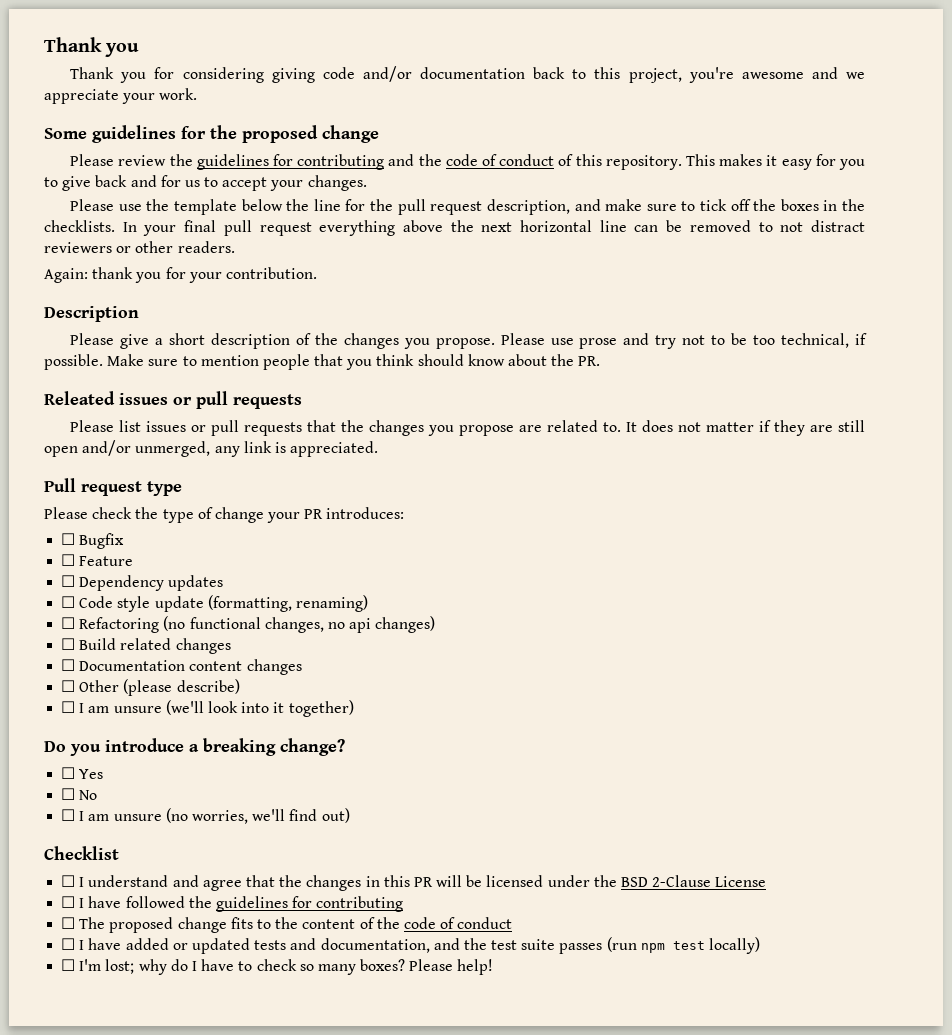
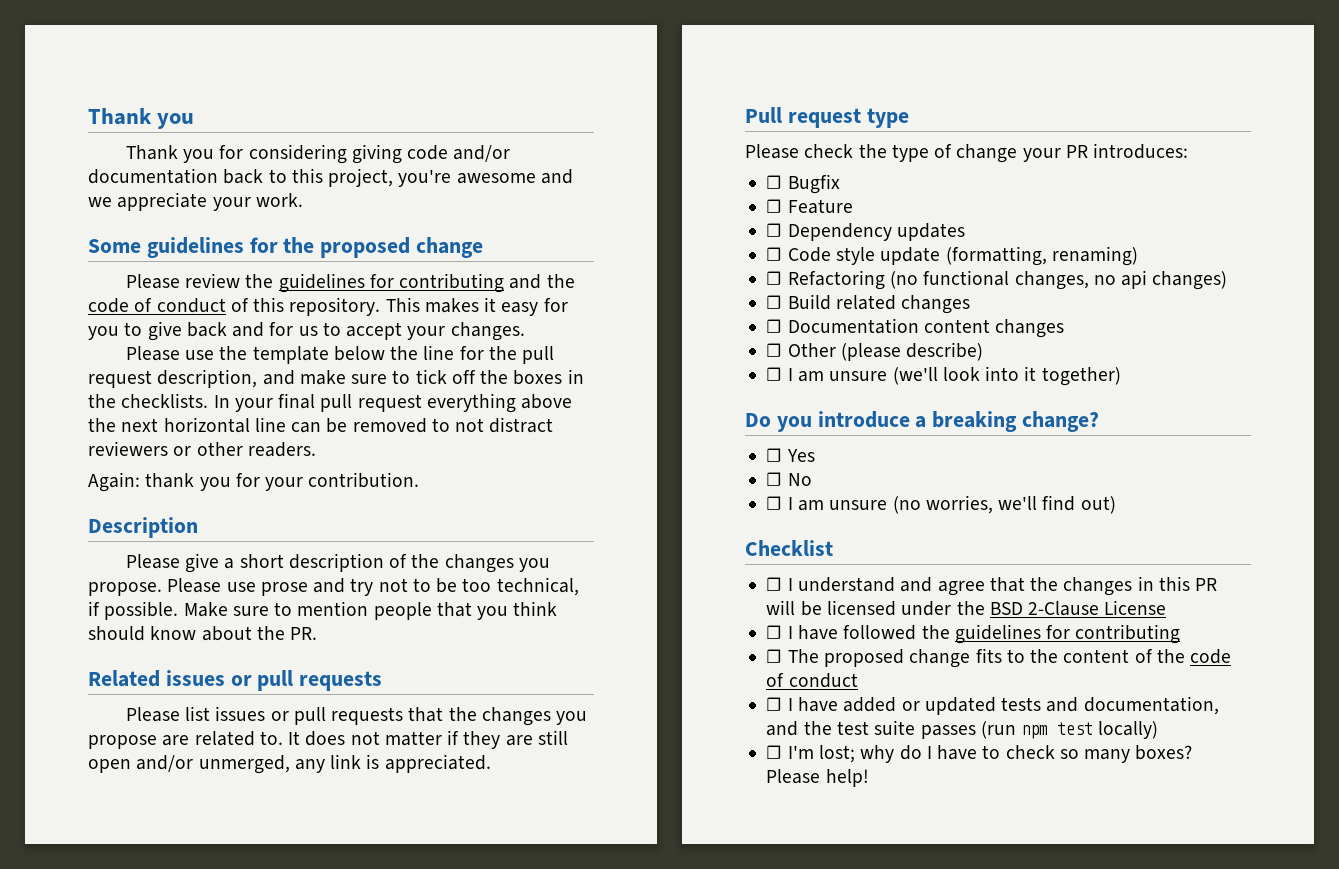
[44,391,115,405] Releated -> [88,670,160,687] Related

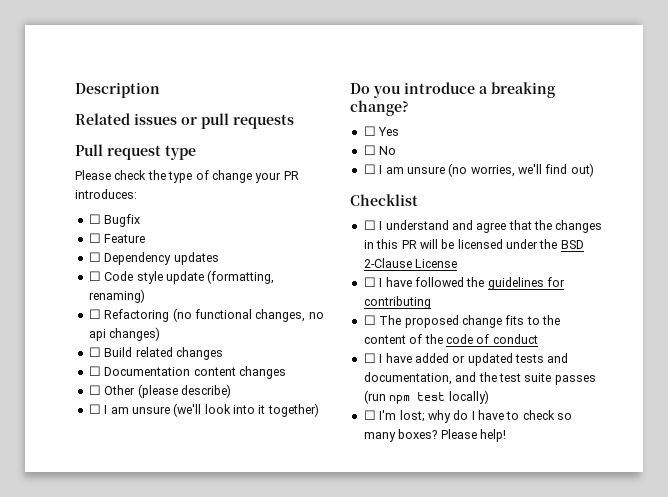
[88,108,195,129] [125,144,511,164] [88,168,573,187] [88,192,303,211] [88,237,484,258] [125,273,575,293] [88,297,568,316] [88,321,525,341] [125,345,555,364] [88,369,584,388] [88,393,573,413] [88,417,554,433] [88,441,316,457] [88,472,420,492] [88,517,198,538] [125,553,550,573] [88,577,579,596] [88,601,558,620] [88,626,318,641] Thank you // Thank you for considering giving code and/or documentation back to this project, you're awesome and we appreciate your work. // Some guidelines for the proposed change // Please review the guidelines for contributing and the code of conduct of this repository. This makes it easy for you to give back and for us to accept your changes. // Please use the template below the line for the pull request description, and make sure to tick off the boxes in the checklists. In your final pull request everything above the next horizontal line can be removed to not distract reviewers or other readers. // Again: thank you for your contribution. // Description // Please give a short description of the changes you propose. Please use prose and try not to be too technical, if possible. Make sure to mention people that you think should know about the PR. -> [75,82,160,98] Description
[125,706,588,726] [88,730,568,749] [88,754,491,774] // Please list issues or pull requests that the changes you propose are related to. It does not matter if they are still open and/or unmerged, any link is appreciated. -> (294, 121) none

